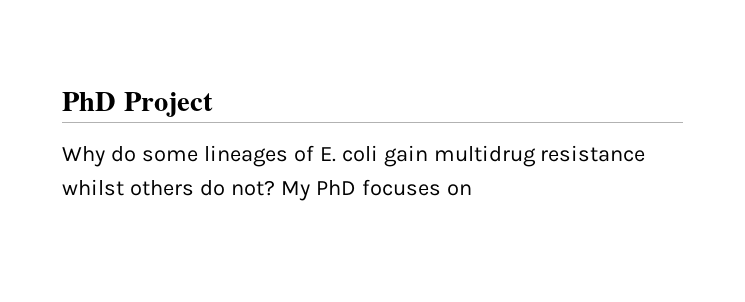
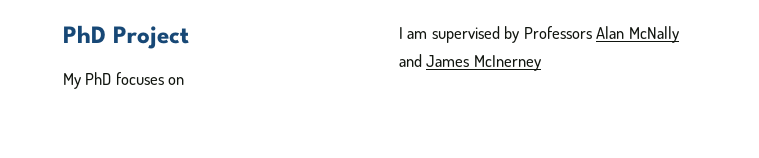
[62,145,646,167] [62,179,472,201] Why do some lineages of E. coli gain multidrug resistance whilst others do not? My PhD focuses on -> [63,72,185,89] [399,26,679,43] [399,54,541,71] My PhD focuses on // I am supervised by Professors Alan McNally and James McInerney

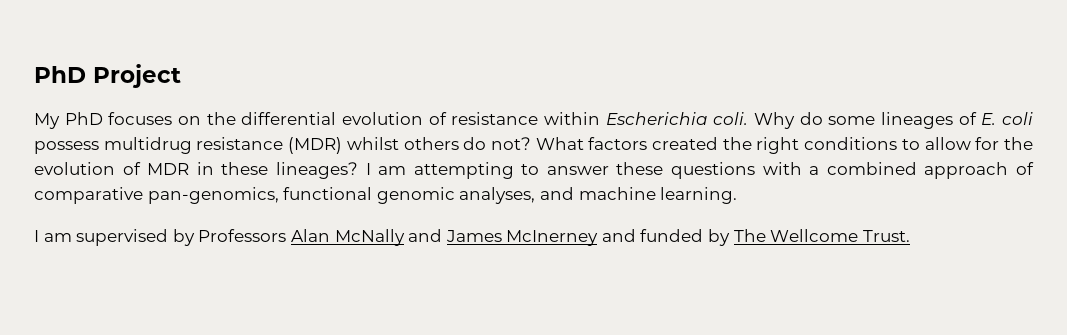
(185, 81) none -> [206,112,1033,129] [34,137,1034,154] [34,162,1034,179] [34,187,738,204] the differential evolution of resistance within Escherichia coli. Why do some lineages of E. coli possess multidrug resistance (MDR) whilst others do not? What factors created the right conditions to allow for the evolution of MDR in these lineages? I am attempting to answer these questions with a combined approach of comparative pan-genomics, functional genomic analyses, and machine learning.
(541, 63) none -> [601,229,910,246] and funded by The Wellcome Trust.

